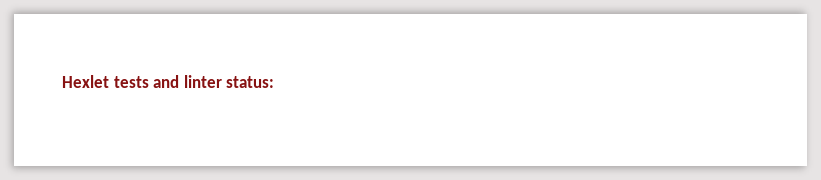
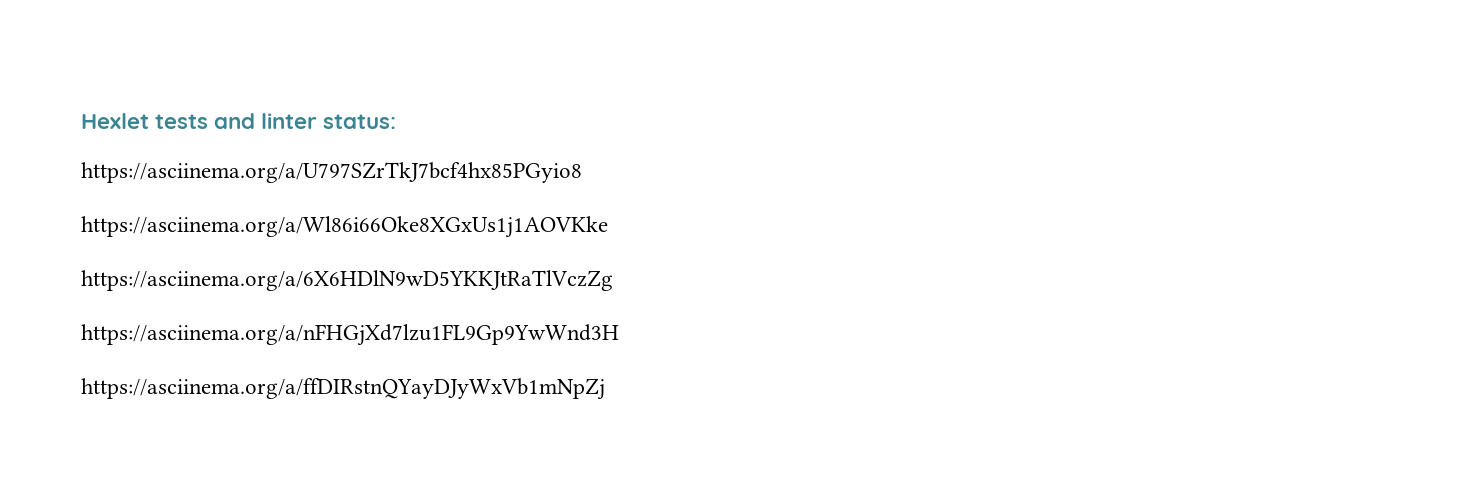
(275, 82) none -> [81,162,582,183] [81,216,608,238] [81,270,613,291] [81,324,619,346] [81,378,605,400] // https://asciinema.org/a/U797SZrTkJ7bcf4hx85PGyio8 // https://asciinema.org/a/Wl86i66Oke8XGxUs1j1AOVKke // https://asciinema.org/a/6X6HDlN9wD5YKKJtRaTlVczZg // https://asciinema.org/a/nFHGjXd7lzu1FL9Gp9YwWnd3H // https://asciinema.org/a/ffDIRstnQYayDJyWxVb1mNpZj

